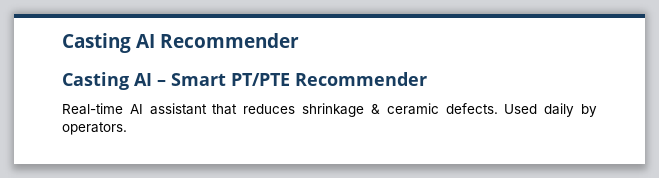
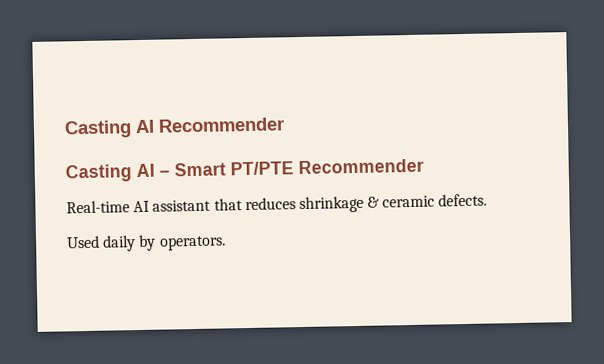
(498, 108) none -> (488, 200) //

